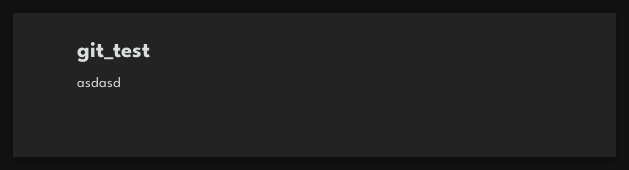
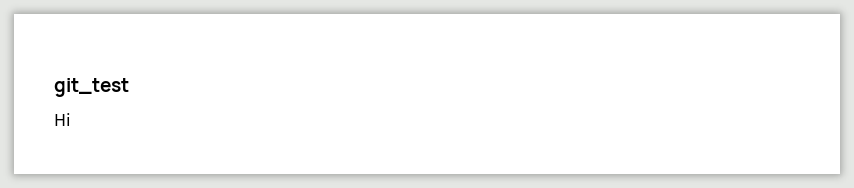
[77,77,121,88] asdasd -> [54,113,71,126] Hi

